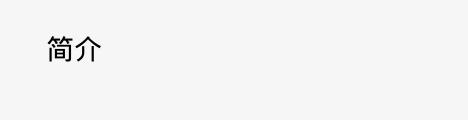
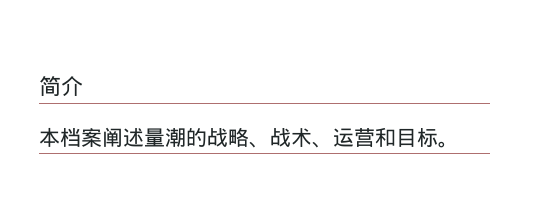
(102, 49) none -> [39,127,459,148] // 本档案阐述量潮的战略、战术、运营和目标。

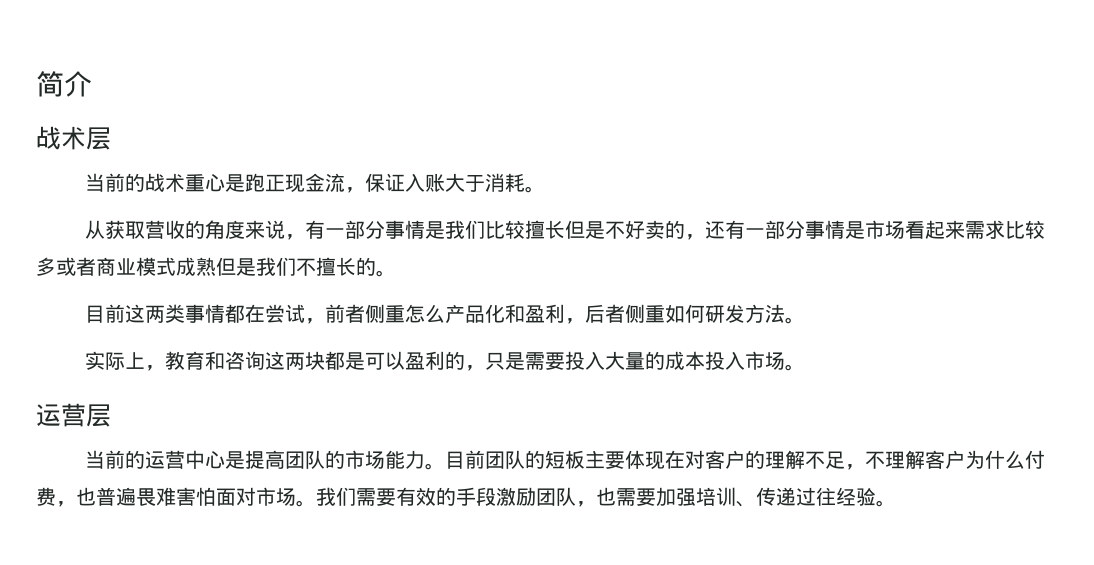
[39,127,438,148] 本档案阐述量潮的战略、战术、运营和目标 -> [36,126,111,150] [84,173,545,193] [84,220,1045,240] [36,257,396,277] [84,304,805,324] [84,351,805,371] [36,403,111,427] [84,450,1045,470] [36,487,876,507] 战术层 // 当前的战术重心是跑正现金流，保证入账大于消耗。 // 从获取营收的角度来说，有一部分事情是我们比较擅长但是不好卖的，还有一部分事情是市场看起来需求比较多或者商业模式成熟但是我们不擅长的。 // 目前这两类事情都在尝试，前者侧重怎么产品化和盈利，后者侧重如何研发方法。 // 实际上，教育和咨询这两块都是可以盈利的，只是需要投入大量的成本投入市场。 // 运营层 // 当前的运营中心是提高团队的市场能力。目前团队的短板主要体现在对客户的理解不足，不理解客户为什么付费，也普遍畏难害怕面对市场。我们需要有效的手段激励团队，也需要加强培训、传递过往经验

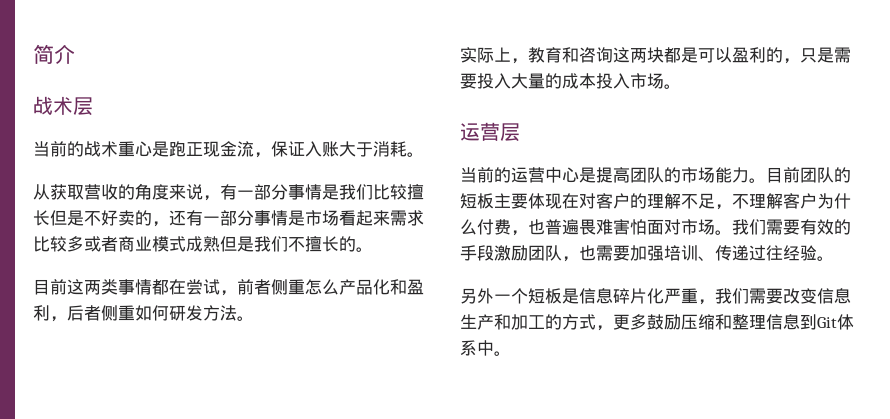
(896, 503) none -> [460,288,851,305] [460,314,854,331] [460,340,511,356] // 另外一个短板是信息碎片化严重，我们需要改变信息生产和加工的方式，更多鼓励压缩和整理信息到Git体系中。

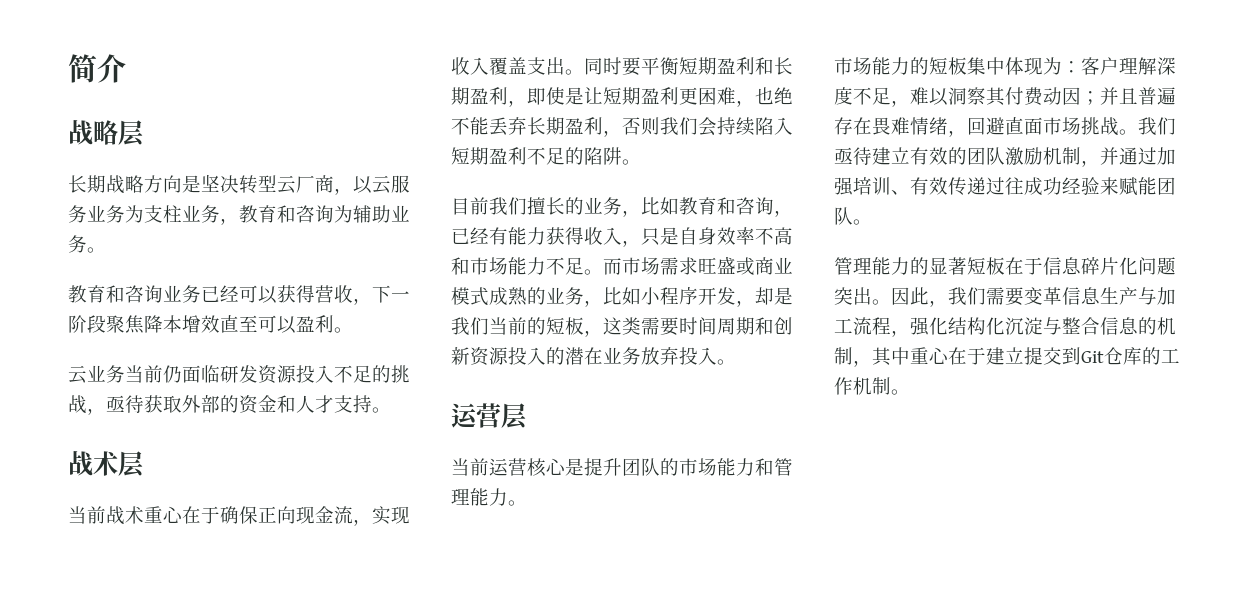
(75, 54) none -> [68,120,144,146] [68,174,410,195] [68,205,410,225] [68,235,106,253] [68,285,410,305] [68,315,353,334] [68,365,410,384] [68,395,391,415] // 战略层 // 长期战略方向是坚决转型云厂商，以云服务业务为支柱业务，教育和咨询为辅助业务。 // 教育和咨询业务已经可以获得营收，下一阶段聚焦降本增效直至可以盈利。 // 云业务当前仍面临研发资源投入不足的挑战，亟待获取外部的资金和人才支持。
[67,141,84,157] 的 -> (106, 515) none
[152,141,424,158] [33,183,424,201] [33,210,424,227] [33,236,373,252] [33,279,424,296] [33,305,254,322] [460,47,851,64] [460,73,681,89] [460,122,520,142] [460,167,851,183] [460,193,851,210] [460,219,851,236] [460,245,630,262] 是跑正现金流，保证入账大于消耗。 // 从获取营收的角度来说，有一部分事情是我们比较擅长但是不好卖的，还有一部分事情是市场看起来需求比较多或者商业模式成熟但是我们不擅长的。 // 目前这两类事情都在尝试，前者侧重怎么产品化和盈利，后者侧重如何研发方法。 // 实际上，教育和咨询这两块都是可以盈利的，只是需要投入大量的成本投入市场。 // 运营层 // 当前的运营中心是提高团队的市场能力。目前团队的短板主要体现在对客户的理解不足，不理解客户为什么付费，也普遍畏难害怕面对市场。我们需要有效的手段激励团队，也需要 -> [182,506,410,526] [451,57,793,76] [451,87,793,107] [451,117,793,137] [451,147,641,165] [451,197,793,217] [451,227,793,247] [451,257,793,275] [451,287,793,307] [451,317,793,337] [451,347,736,366] [451,403,527,429] [451,458,793,477] [451,488,527,506] [834,57,1176,75] [834,87,1176,107] [834,117,1176,137] [834,147,1157,167] 在于确保正向现金流，实现收入覆盖支出。同时要平衡短期盈利和长期盈利，即使是让短期盈利更困难，也绝不能丢弃长期盈利，否则我们会持续陷入短期盈利不足的陷阱。 // 目前我们擅长的业务，比如教育和咨询，已经有能力获得收入，只是自身效率不高和市场能力不足。而市场需求旺盛或商业模式成熟的业务，比如小程序开发，却是我们当前的短板，这类需要时间周期和创新资源投入的潜在业务放弃投入。 // 运营层 // 当前运营核心是提升团队的市场能力和管理能力。 // 市场能力的短板集中体现为：客户理解深度不足，难以洞察其付费动因；并且普遍存在畏难情绪，回避直面市场挑战。我们亟待建立有效的团队激励机制，并通过
(715, 258) none -> [910,177,948,195] 有效
[783,245,834,261] [460,288,698,304] 经验。 // 另外一个短板是信息碎片化严重 -> [1024,177,1176,196] [834,207,872,225] [834,257,1176,275] [834,287,929,305] 成功经验来赋能团队。 // 管理能力的显著短板在于信息碎片化问题突出。因此
[783,288,817,304] 改变 -> [1024,287,1062,305] 变革
[494,314,854,331] [460,340,494,356] 和加工的方式，更多鼓励压缩和整理信息到Git体系中 -> [1138,287,1176,305] [834,317,1176,337] [834,347,1180,367] [834,377,891,395] 与加工流程，强化结构化沉淀与整合信息的机制，其中重心在于建立提交到Git仓库的工作机制

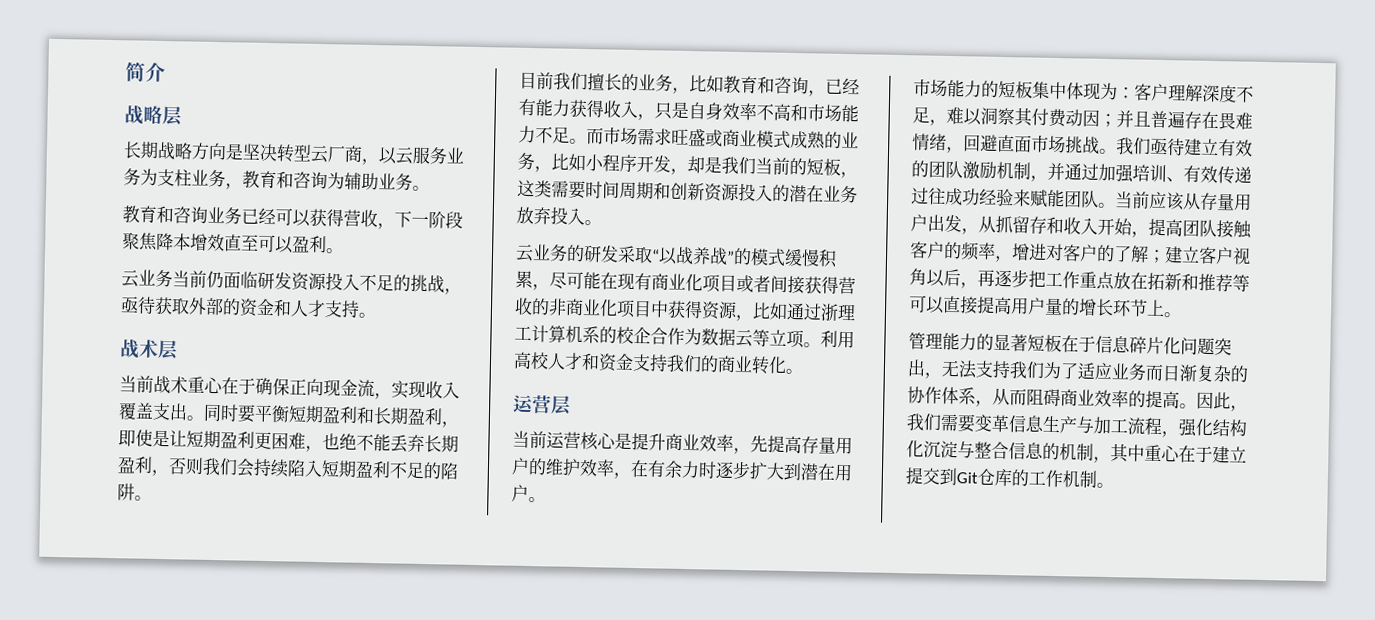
(736, 362) none -> [515,243,838,268] [515,270,856,295] [514,297,856,322] [514,325,855,349] [513,351,803,375] // 云业务的研发采取“以战养战”的模式缓慢积累，尽可能在现有商业化项目或者间接获得营收的非商业化项目中获得资源，比如通过浙理工计算机系的校企合作为数据云等立项。利用高校人才和资金支持我们的商业转化。
[622,458,793,476] [451,488,508,506] 团队的市场能力和管理能力 -> [665,433,853,455] [511,457,853,482] [511,484,529,503] 商业效率，先提高存量用户的维护效率，在有余力时逐步扩大到潜在用户
(872, 222) none -> [1115,191,1252,211] [910,214,1252,239] [910,241,1251,265] [909,268,1250,293] [908,295,1182,318] 当前应该从存量用户出发，从抓留存和收入开始，提高团队接触客户的频率，增进对客户的了解；建立客户视角以后，再逐步把工作重点放在拓新和推荐等可以直接提高用户量的增长环节上。
(872, 296) none -> [924,359,1249,383] [907,386,1180,409] ，无法支持我们为了适应业务而日渐复杂的协作体系，从而阻碍商业效率的提高

